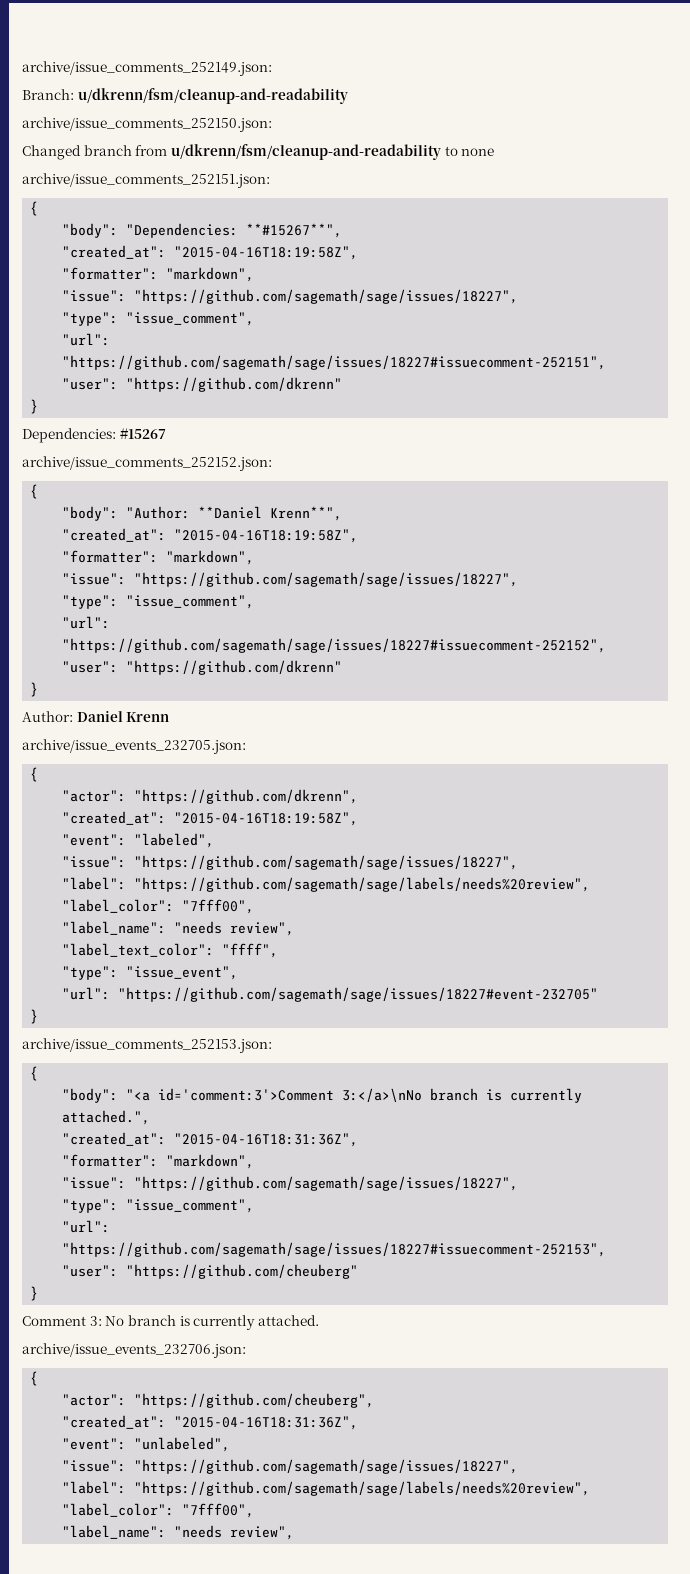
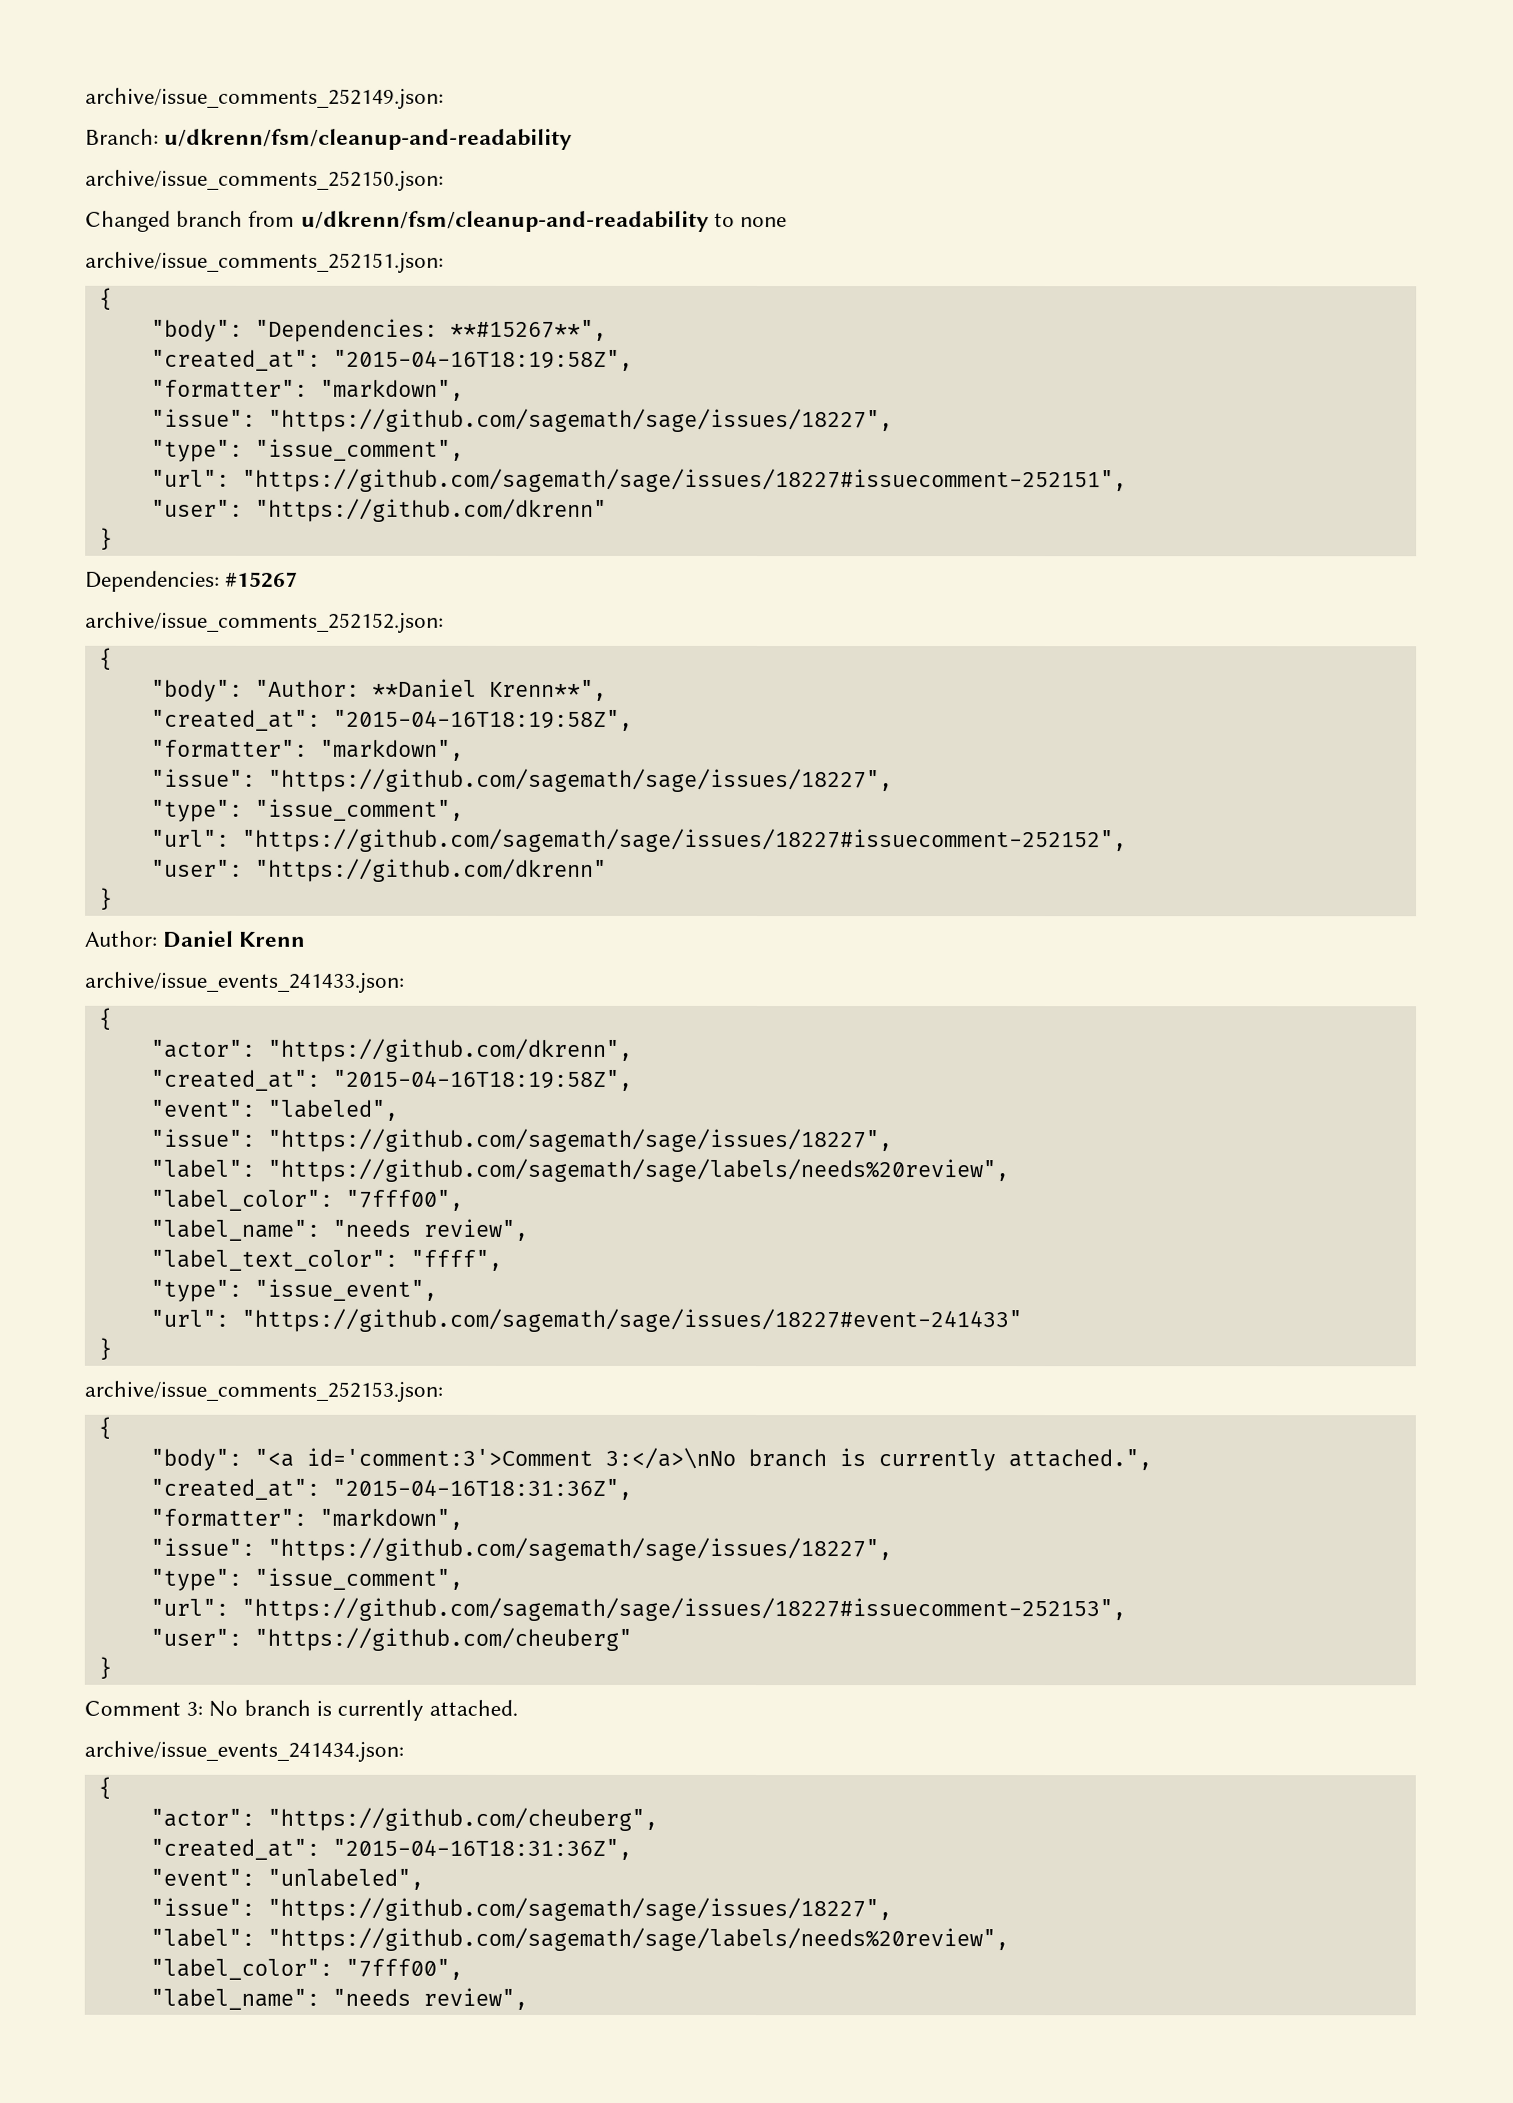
[22,739,246,754] archive/issue_events_232705.json: -> [85,971,405,993] archive/issue_events_241433.json:
[118,987,599,1002] "https://github.com/sagemath/sage/issues/18227#event-232705" -> [240,1308,1022,1333] "https://github.com/sagemath/sage/issues/18227#event-241433"
[22,1343,246,1358] archive/issue_events_232706.json: -> [84,1740,404,1762] archive/issue_events_241434.json:

